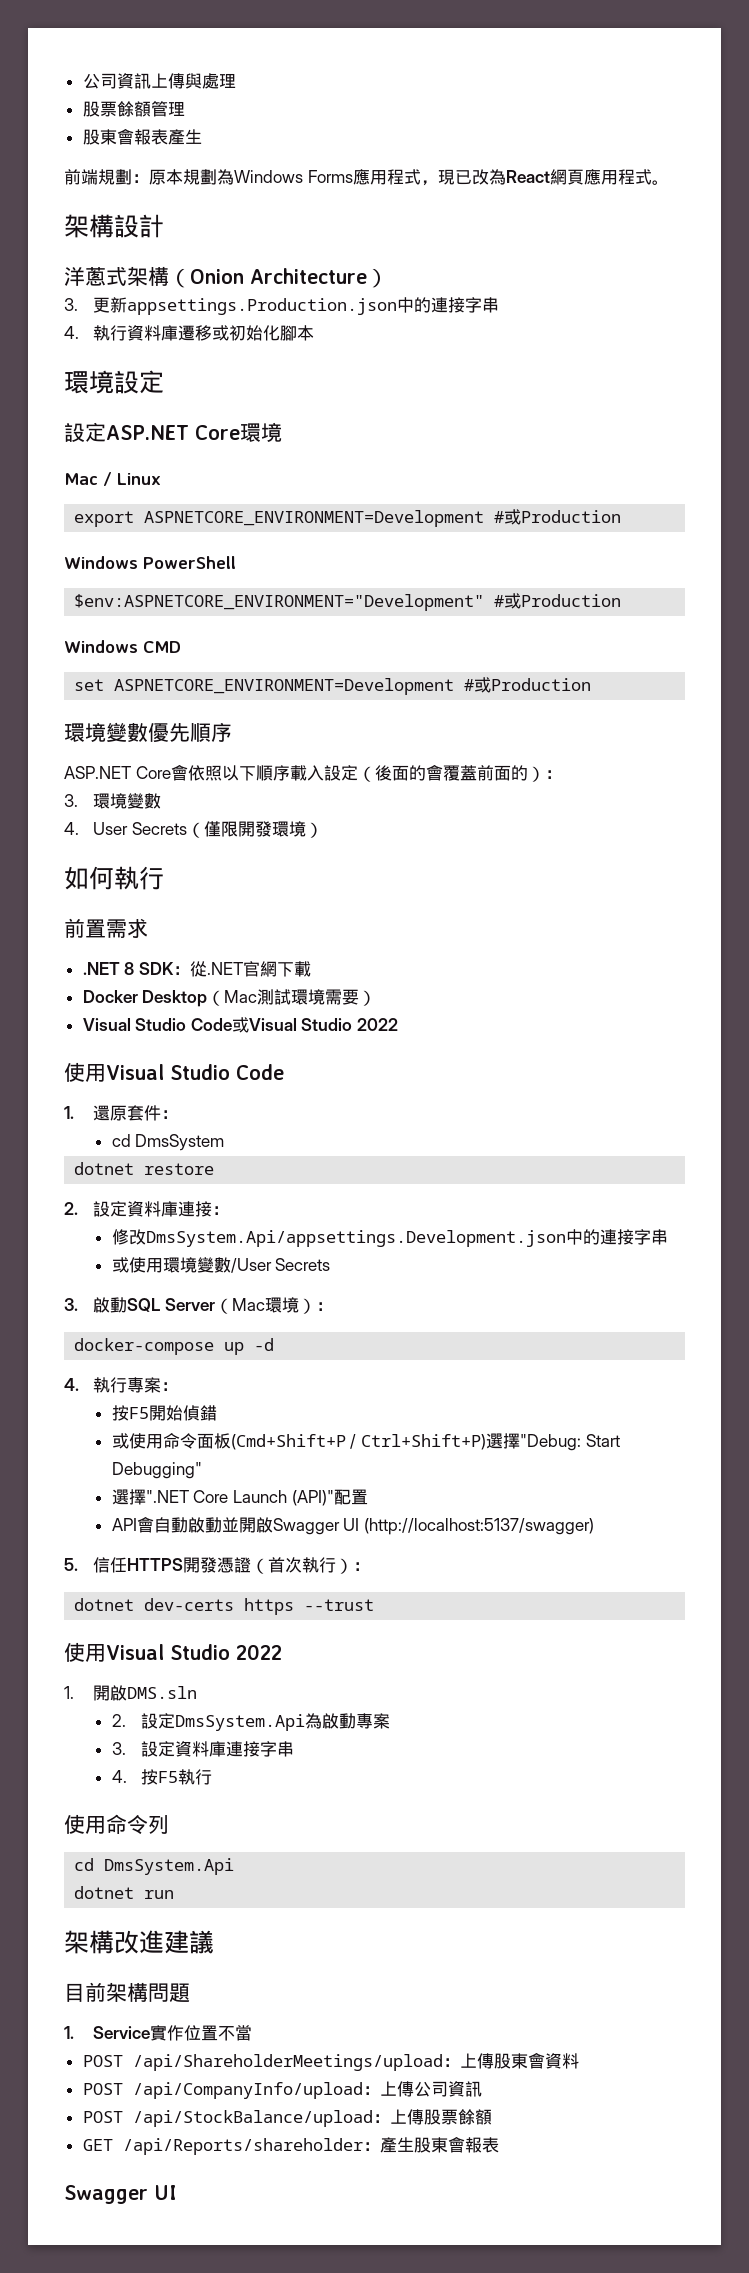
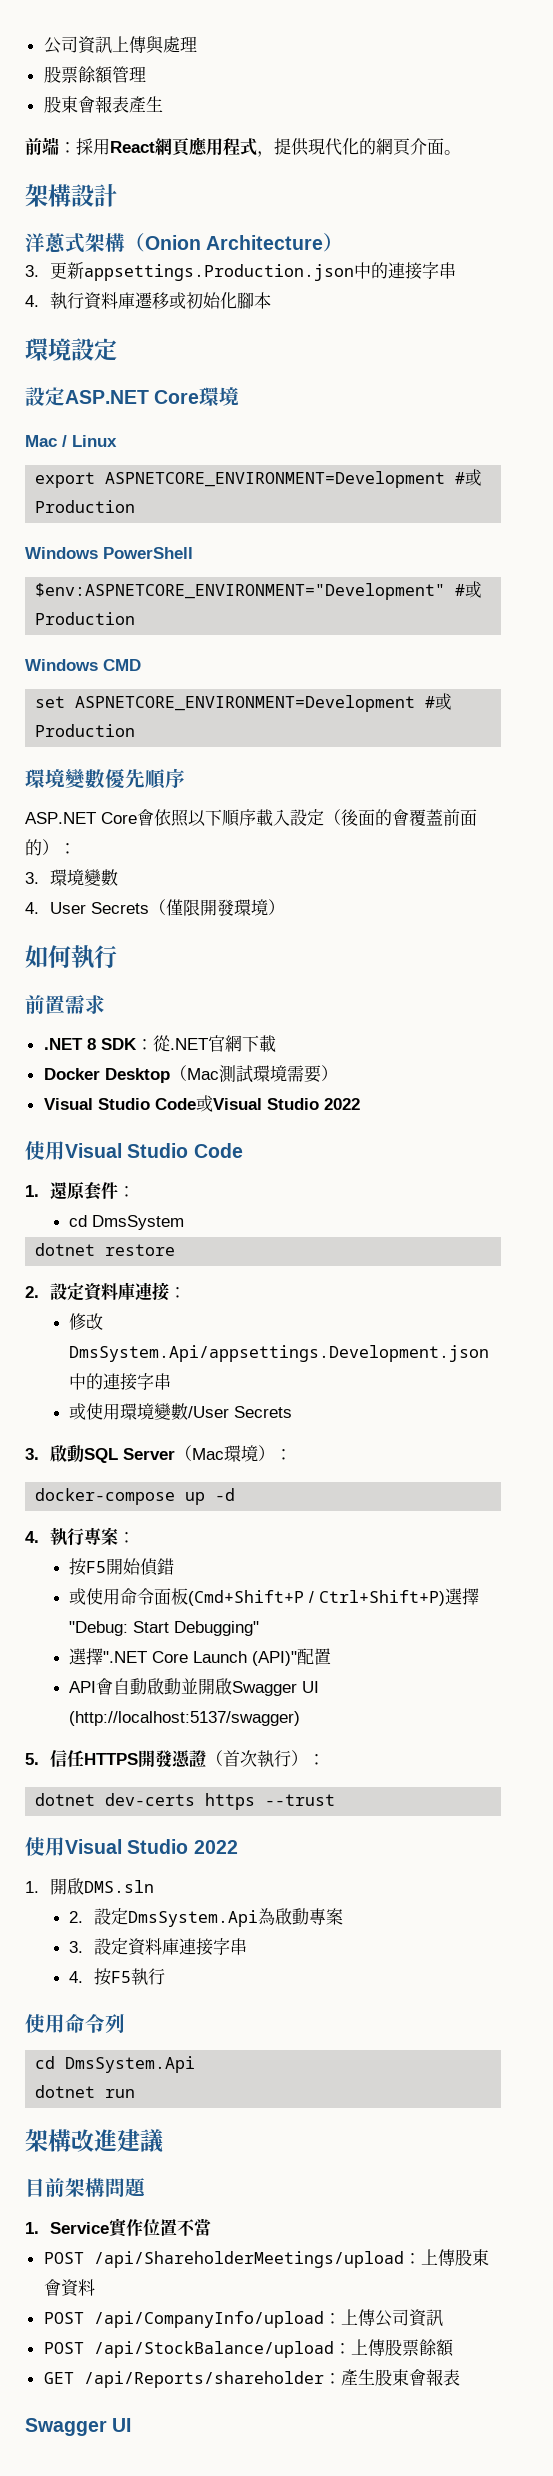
[98,169,652,186] 規劃：原本規劃為Windows Forms應用程式，現已改為React網頁應用程式 -> [59,137,444,157] ：採用React網頁應用程式，提供現代化的網頁介面

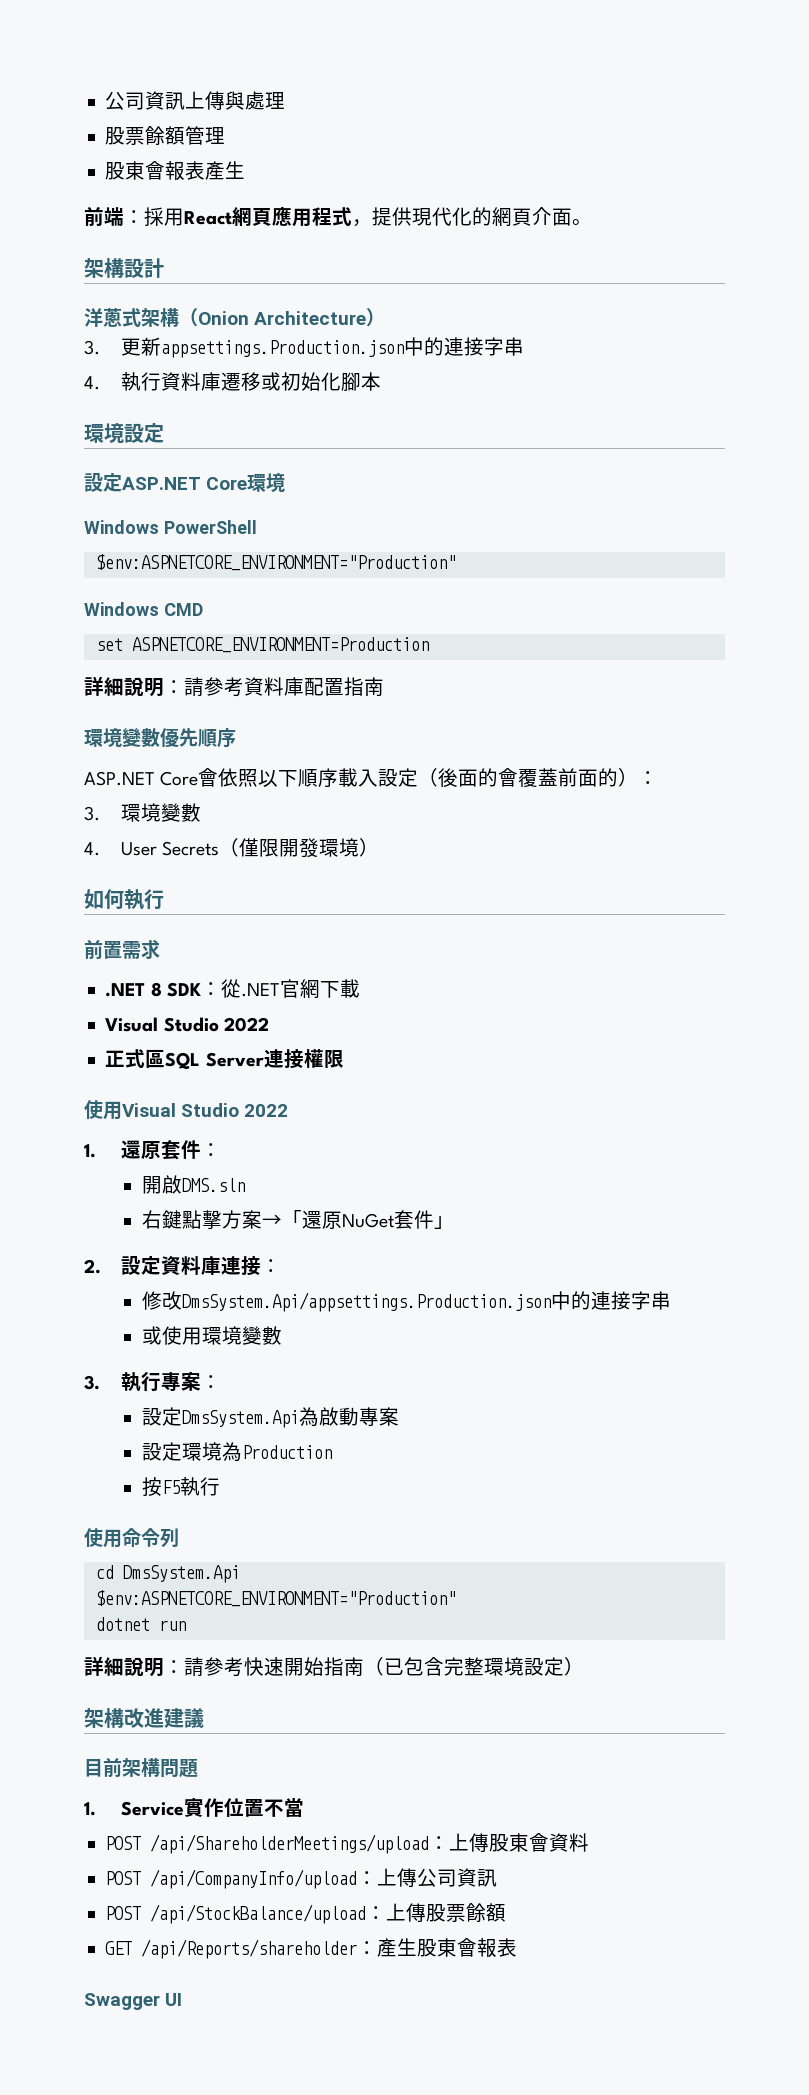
[25,435,117,447] [35,469,483,488] [35,500,136,513] // Mac / Linux // export ASPNETCORE_ENVIRONMENT=Development #或Production -> (286, 482) none
[35,581,483,600] [35,612,136,625] $env:ASPNETCORE_ENVIRONMENT="Development" #或Production -> [95,554,456,571] $env:ASPNETCORE_ENVIRONMENT="Production"
[75,693,453,712] [35,724,136,737] ASPNETCORE_ENVIRONMENT=Development #或Production -> [131,637,429,653] [84,676,384,697] ASPNETCORE_ENVIRONMENT=Production // 詳細說明：請參考資料庫配置指南
[43,1065,338,1083] [43,1095,360,1112] [25,1141,243,1160] Docker Desktop（Mac測試環境需要） // Visual Studio Code或Visual Studio 2022 // 使用Visual Studio Code -> [105,1017,269,1032] [105,1049,344,1070] [84,1100,289,1120] Visual Studio 2022 // 正式區SQL Server連接權限 // 使用Visual Studio 2022
[68,1215,184,1230] [35,1243,176,1256] cd DmsSystem // dotnet restore -> [141,1175,245,1194] [141,1210,454,1230] 開啟DMS.sln // 右鍵點擊方案→「還原NuGet套件」
[68,1345,489,1362] DmsSystem.Api/appsettings.Development.json -> [181,1292,551,1312] DmsSystem.Api/appsettings.Production.json
[187,1406,292,1418] [25,1445,293,1463] [35,1488,236,1505] [25,1527,136,1546] [68,1558,174,1576] [68,1588,479,1606] [68,1621,259,1636] [68,1648,331,1666] [68,1678,319,1696] [68,1711,300,1726] [25,1750,326,1768] [35,1793,336,1810] [25,1837,238,1856] [25,1878,155,1895] [68,1911,83,1923] /User Secrets // 3.啟動SQL Server（Mac環境）： // docker-compose up -d // 4.執行專案： // 按F5開始偵錯 // 或使用命令面板(Cmd+Shift+P / Ctrl+Shift+P)選擇"Debug: Start Debugging" // 選擇".NET Core Launch (API)"配置 // API會自動啟動並開啟Swagger UI (http://localhost:5137/swagger) // 5.信任HTTPS開發憑證（首次執行）： // dotnet dev-certs https --trust // 使用Visual Studio 2022 // 1.開啟DMS.sln // 2. -> [84,1372,221,1392] // 3.執行專案： //
[68,1938,248,1956] [68,1971,83,1983] 3.設定資料庫連接字串 // 4. -> [141,1442,332,1462] 設定環境為Production //
(196, 2064) none -> [95,1590,456,1607] // $env:ASPNETCORE_ENVIRONMENT="Production"
(136, 2093) none -> [84,1656,584,1677] // 詳細說明：請參考快速開始指南（已包含完整環境設定）

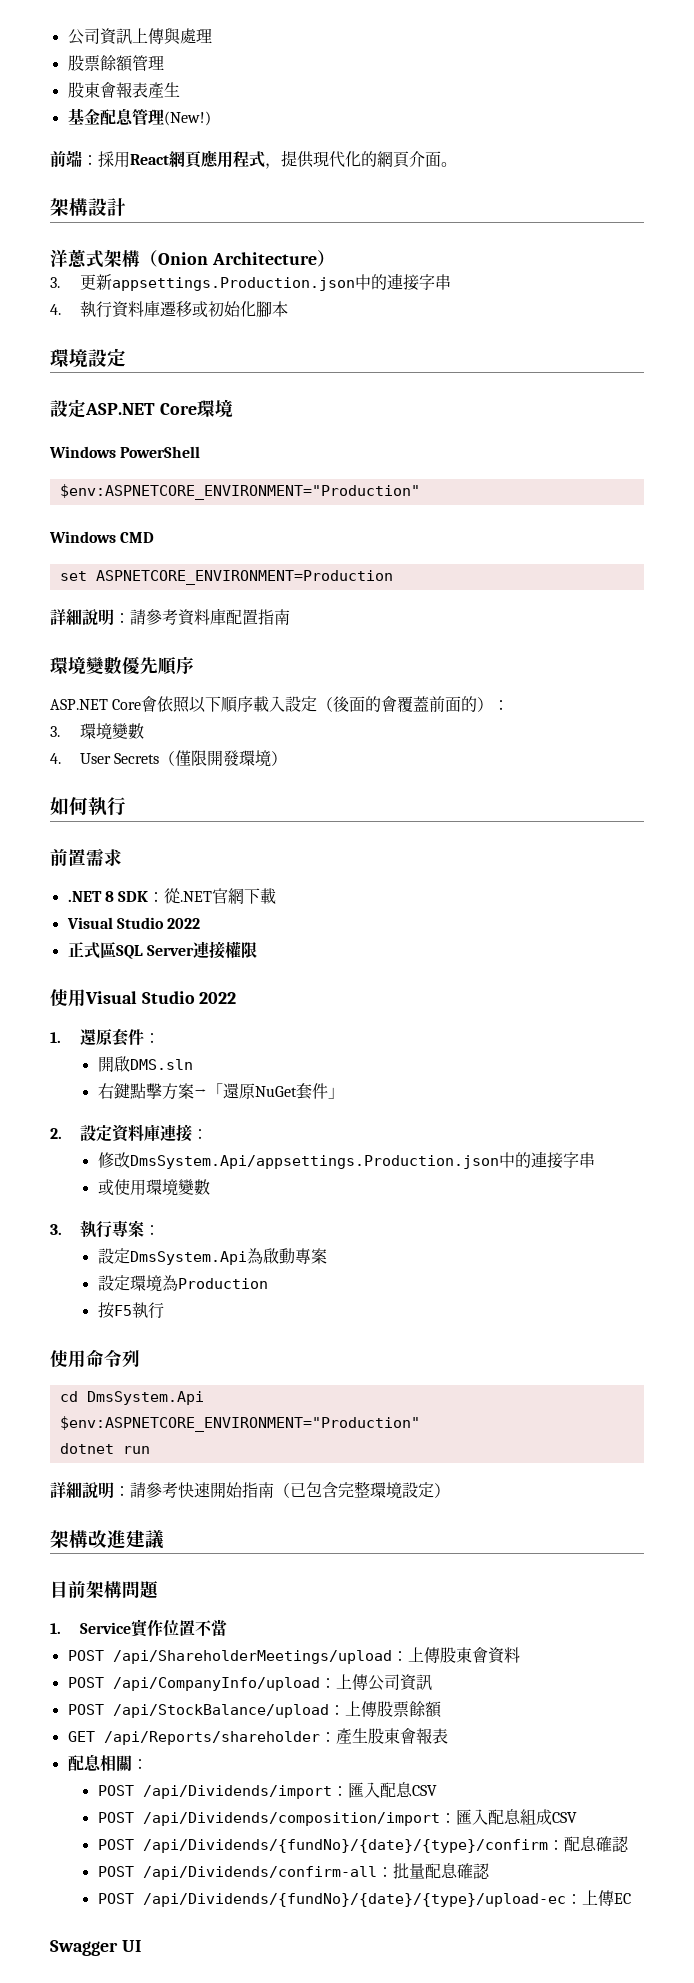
(246, 170) none -> [67,108,211,126] // 基金配息管理(New!)
(518, 1947) none -> [67,1754,148,1771] [97,1782,437,1799] [97,1809,577,1826] [97,1836,629,1853] [97,1863,490,1880] [97,1890,631,1907] // 配息相關： // POST /api/Dividends/import：匯入配息CSV // POST /api/Dividends/composition/import：匯入配息組成CSV // POST /api/Dividends/{fundNo}/{date}/{type}/confirm：配息確認 // POST /api/Dividends/confirm-all：批量配息確認 // POST /api/Dividends/{fundNo}/{date}/{type}/upload-ec：上傳EC

